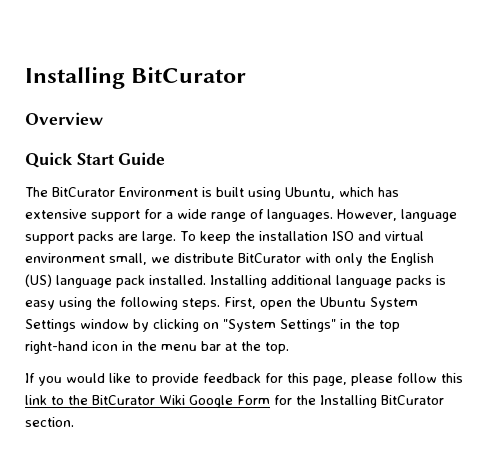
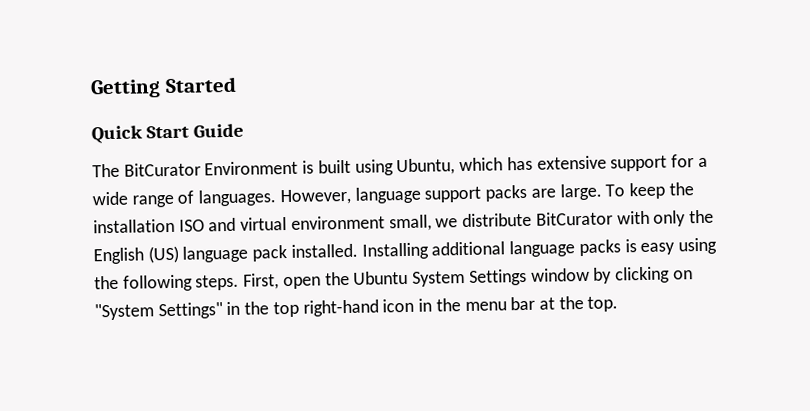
[25,67,247,89] [25,112,103,125] Installing BitCurator // Overview -> [90,76,237,99] Getting Started
[25,373,463,386] [25,395,444,408] [25,417,74,427] // If you would like to provide feedback for this page, please follow this link to the BitCurator Wiki Google Form for the Installing BitCurator section. -> (619, 304) none

